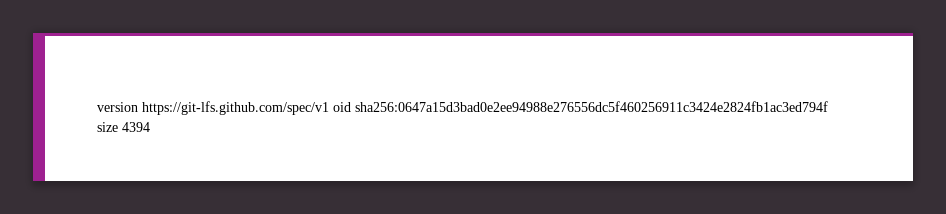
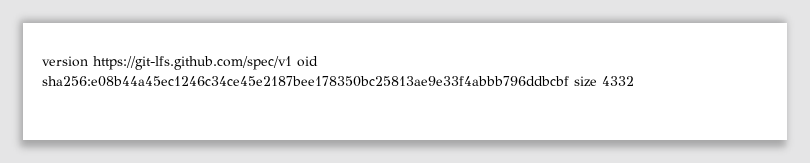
[355,101,828,112] [97,122,150,132] sha256:0647a15d3bad0e2ee94988e276556dc5f460256911c3424e2824fb1ac3ed794f size 4394 -> [42,76,634,87] sha256:e08b44a45ec1246c34ce45e2187bee178350bc25813ae9e33f4abbb796ddbcbf size 4332

